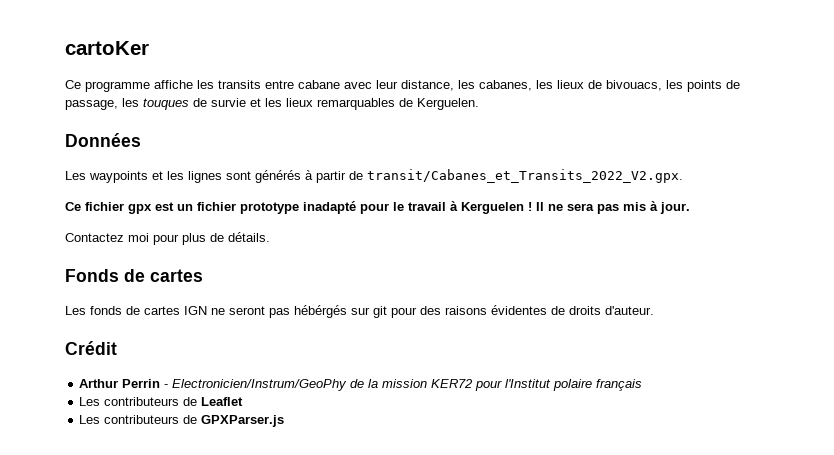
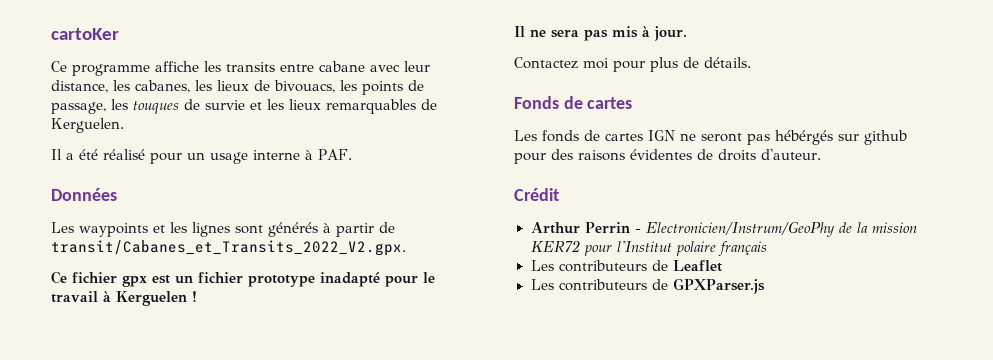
(479, 104) none -> [51,149,352,164] // Il a été réalisé pour un usage interne à PAF.
(532, 206) none -> (197, 296) //
[373,306,387,318] git -> [864,130,907,145] github

